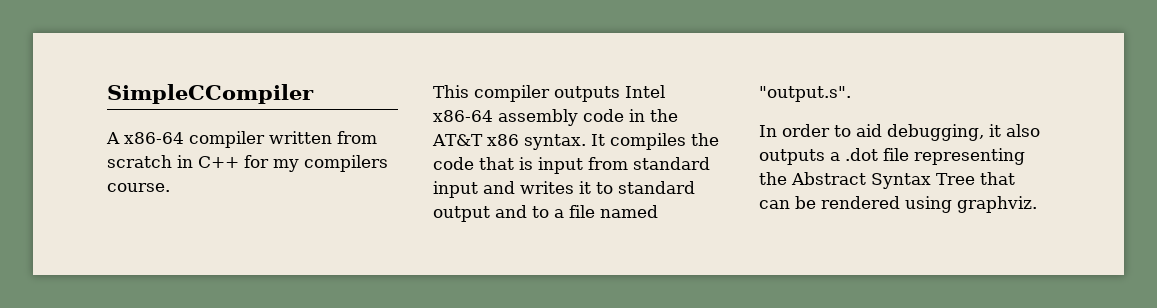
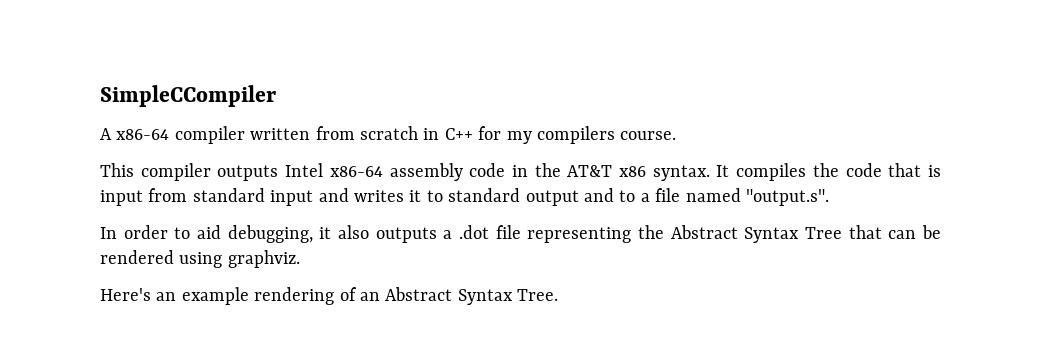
(1037, 204) none -> [100,287,559,305] // Here's an example rendering of an Abstract Syntax Tree.

